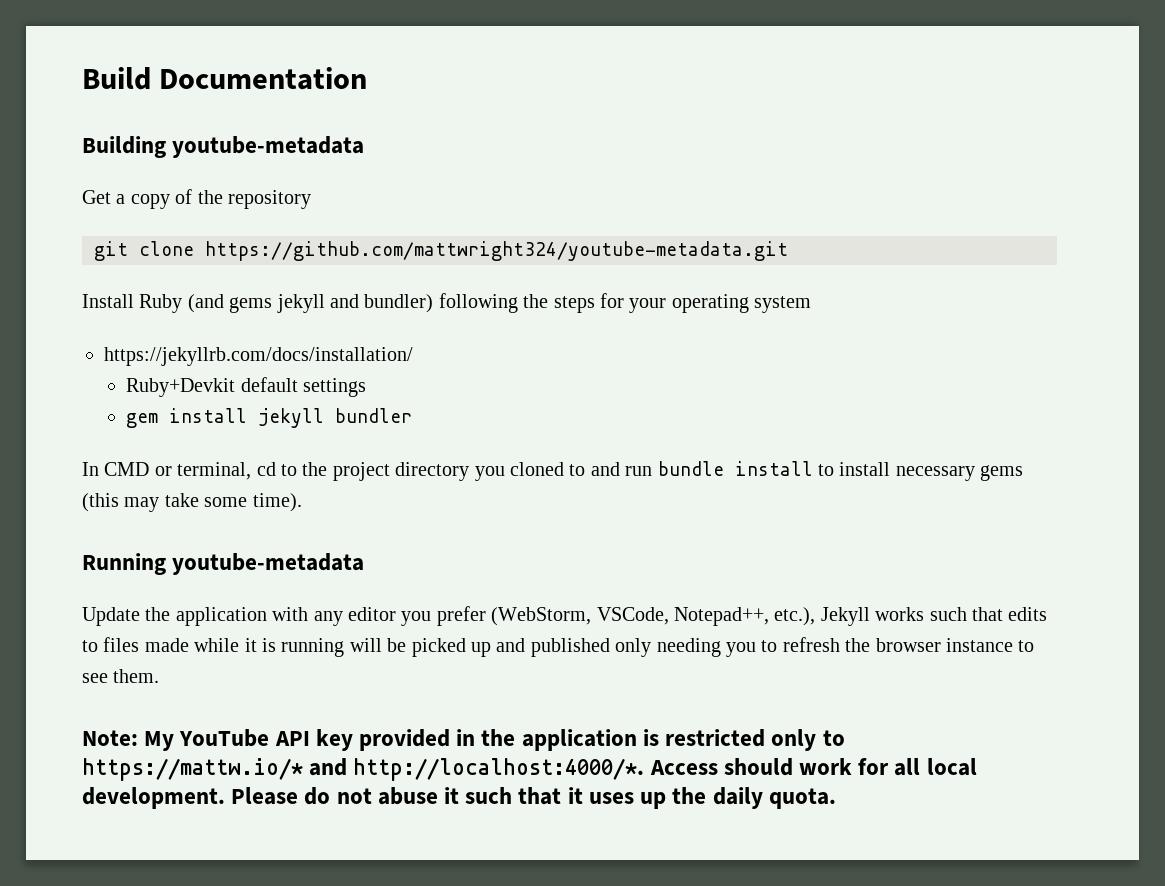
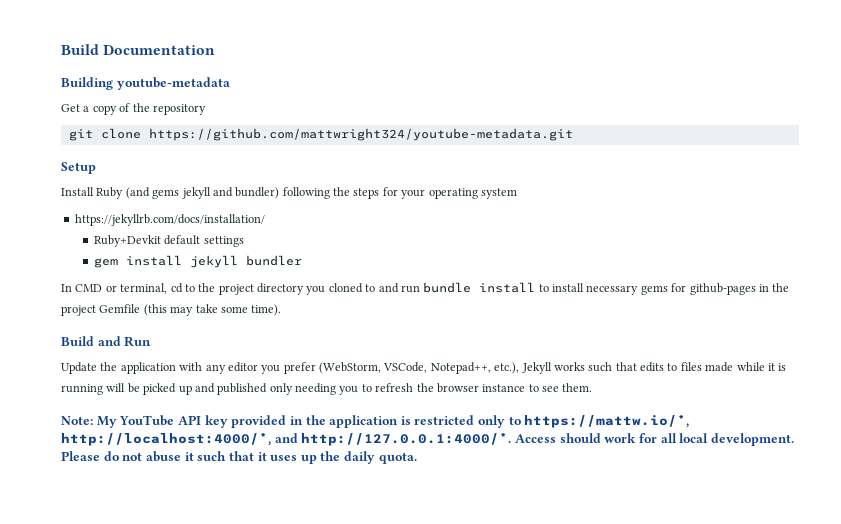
(788, 251) none -> [61,162,96,174] // Setup
(1024, 473) none -> [671,283,790,295] [61,304,141,316] for github-pages in the project Gemfile
[82,553,365,575] Running youtube-metadata -> [61,336,152,347] Build and Run
[82,758,645,781] https://mattw.io/* and http://localhost:4000/*. -> [524,415,690,428] [61,433,512,446] https://mattw.io/*, http://localhost:4000/*, and http://127.0.0.1:4000/*.

